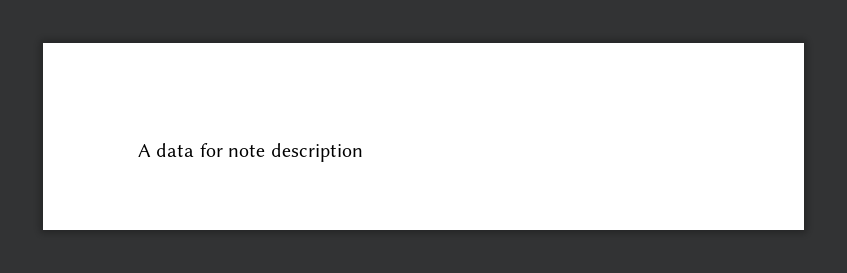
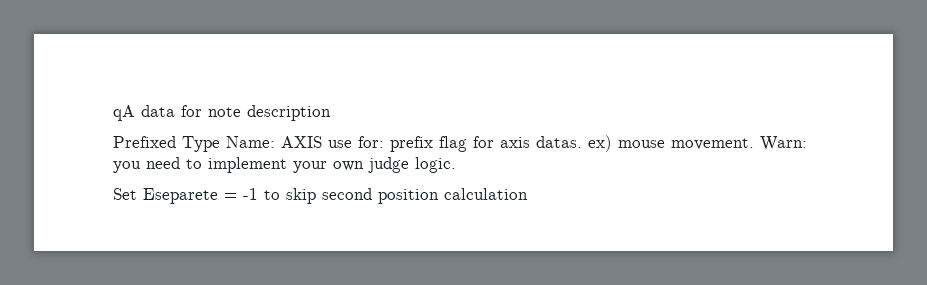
[138,144,151,157] A -> [113,105,135,121] qA
(363, 152) none -> [113,135,807,152] [113,157,456,173] [113,188,528,204] // Prefixed Type Name: AXIS use for: prefix flag for axis datas. ex) mouse movement. Warn: you need to implement your own judge logic. // Set Eseparete = -1 to skip second position calculation

